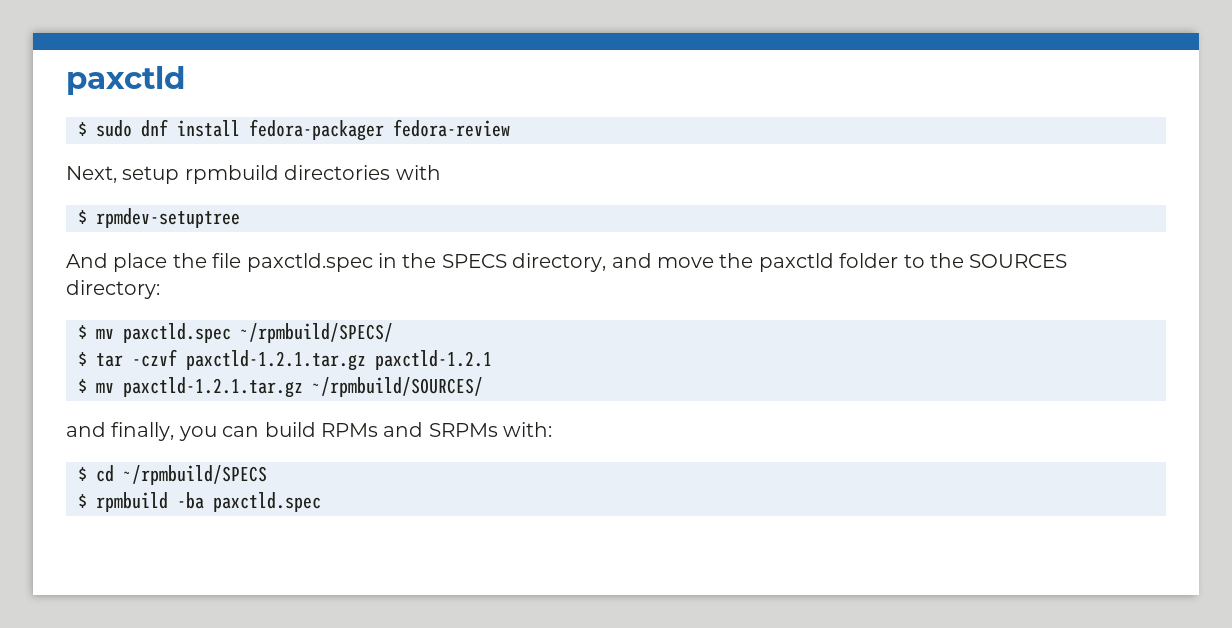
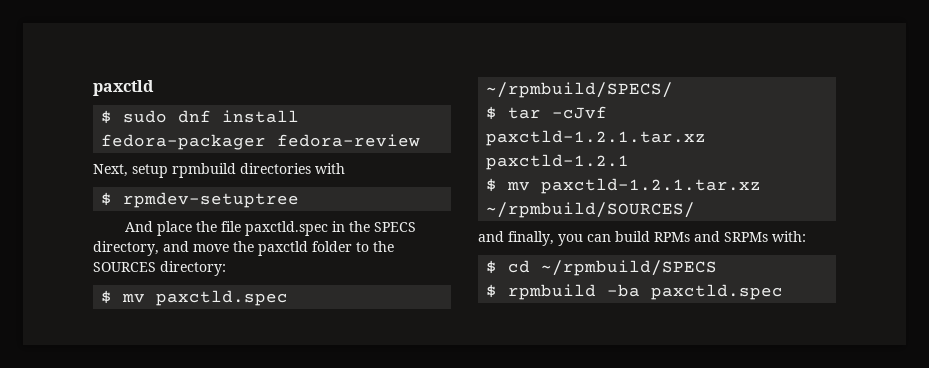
[132,349,366,371] -czvf paxctld-1.2.1.tar.gz -> [552,106,608,119] [486,130,707,146] -cJvf paxctld-1.2.1.tar.xz
[123,377,303,398] paxctld-1.2.1.tar.gz -> [541,178,762,194] paxctld-1.2.1.tar.xz

